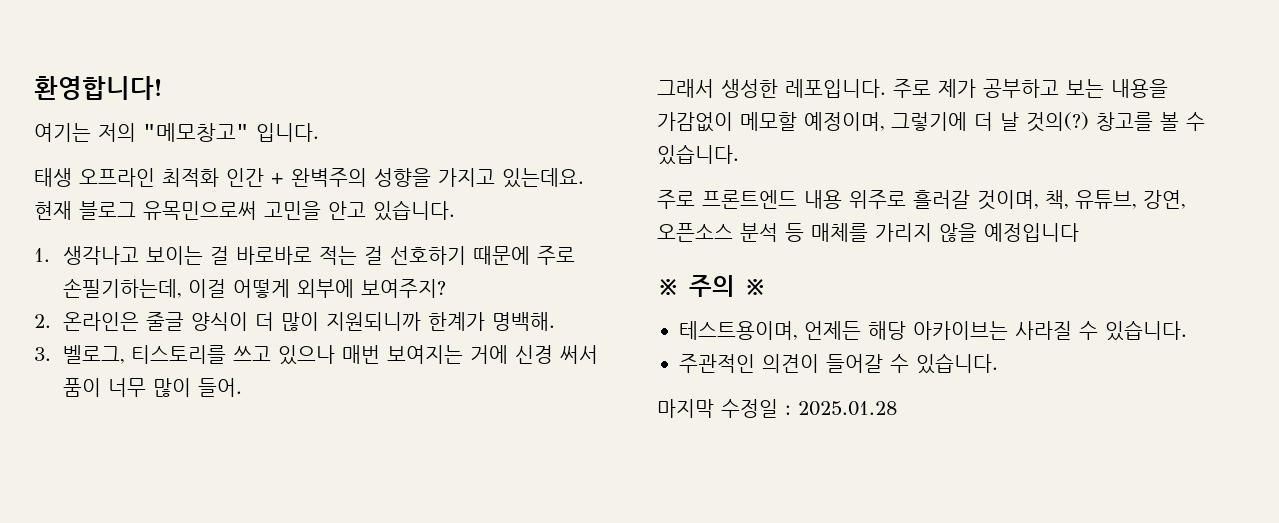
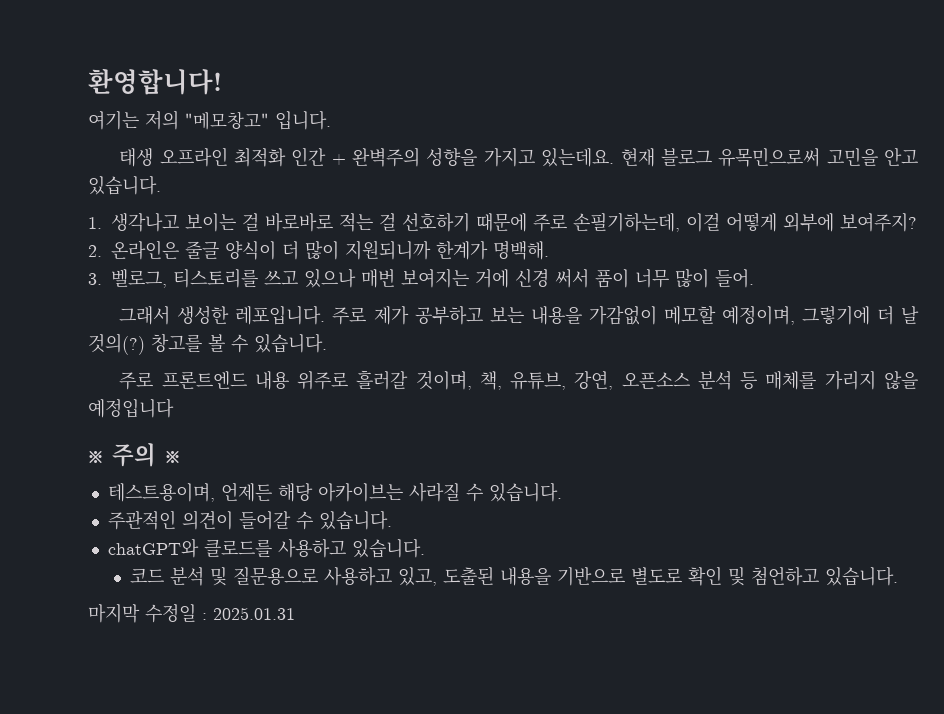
(998, 363) none -> [107,538,425,558] [129,566,898,586] // chatGPT와 클로드를 사용하고 있습니다. // 코드 분석 및 질문용으로 사용하고 있고, 도출된 내용을 기반으로 별도로 확인 및 첨언하고 있습니다.
[798,401,897,416] 2025.01.28 -> [213,607,295,620] 2025.01.31

